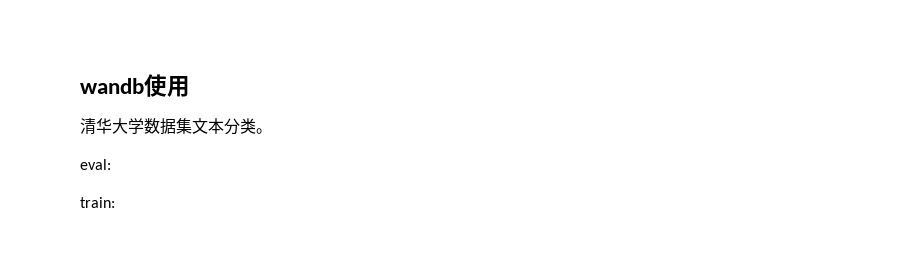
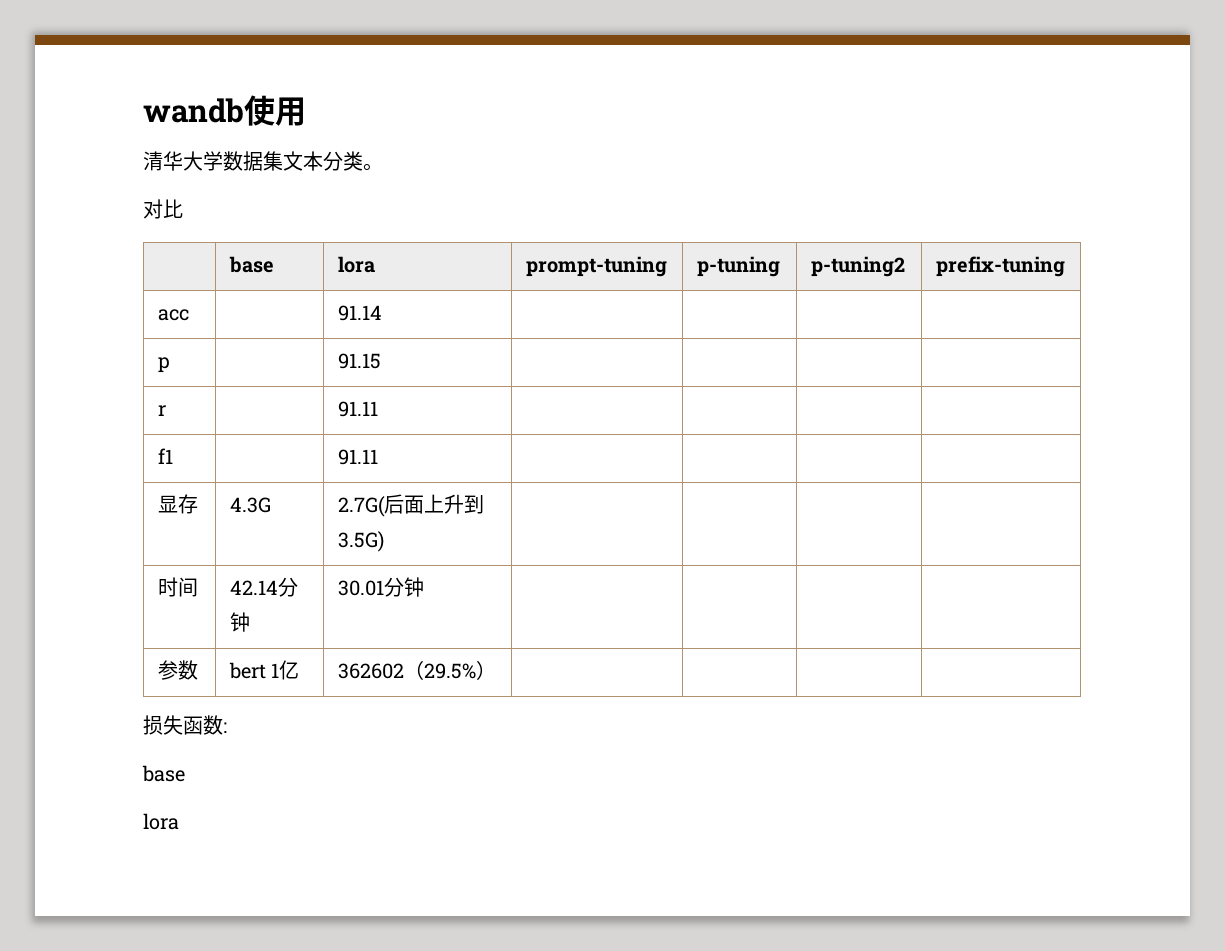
[80,159,111,170] [80,197,115,208] eval: // train: -> [143,199,183,219] [228,256,274,273] [337,256,375,273] [525,256,667,277] [696,256,780,277] [810,256,905,277] [935,256,1065,277] [157,309,189,321] [337,305,382,321] [157,357,170,373] [337,353,381,369] [157,405,166,416] [337,401,378,417] [157,448,173,464] [337,449,378,465] [157,494,198,514] [229,497,271,513] [337,494,484,517] [337,531,384,552] [157,577,198,597] [229,577,298,597] [229,612,250,632] [337,577,424,597] [157,660,198,680] [228,660,300,680] [337,660,496,680] [143,715,227,735] [142,765,185,782] [143,813,179,830] 对比 // | base | lora | prompt-tuning | p-tuning | p-tuning2 | prefix-tuning // acc | | 91.14 | | | | // p | | 91.15 | | | | // r | | 91.11 | | | | // f1 | | 91.11 | | | | // 显存 | 4.3G | 2.7G(后面上升到3.5G) | | | | // 时间 | 42.14分钟 | 30.01分钟 | | | | // 参数 | bert 1亿 | 362602（29.5%） | | | | // 损失函数: // base // lora

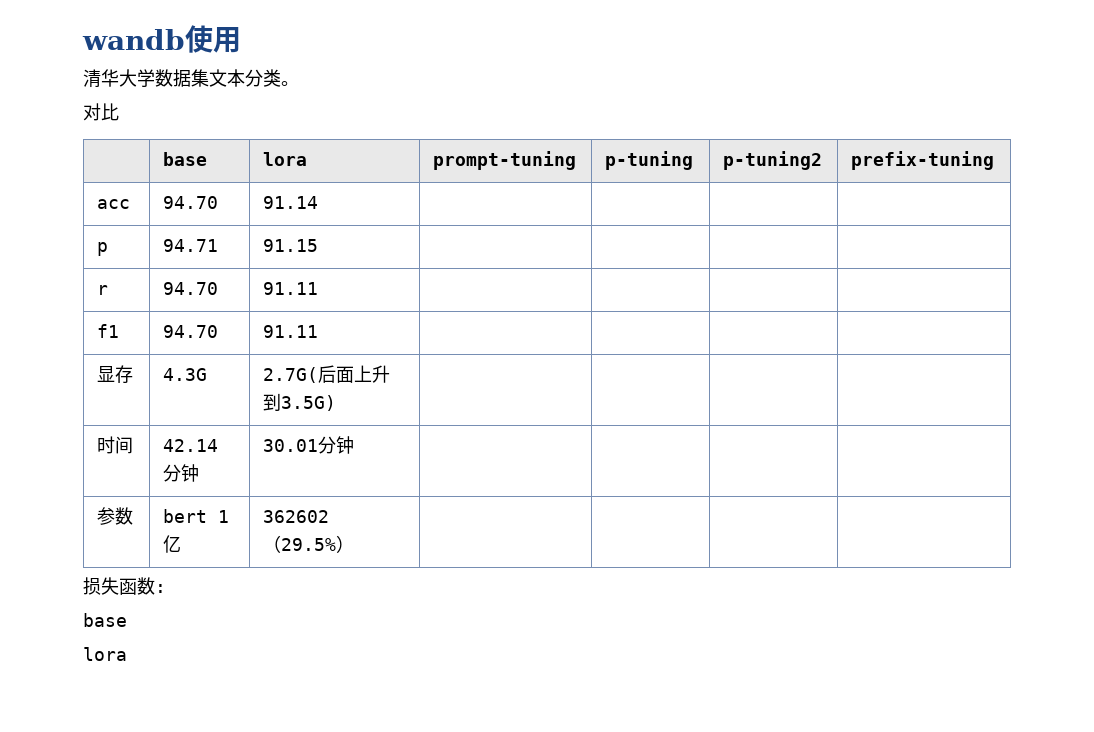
(189, 315) none -> [163,196,219,209] 94.70
(170, 365) none -> [163,239,219,252] 94.71
(166, 410) none -> [163,282,219,295] 94.70
(173, 456) none -> [163,325,219,338] 94.70

